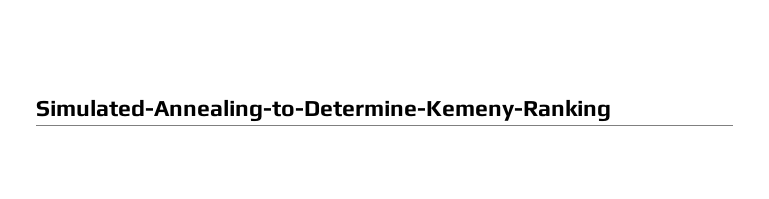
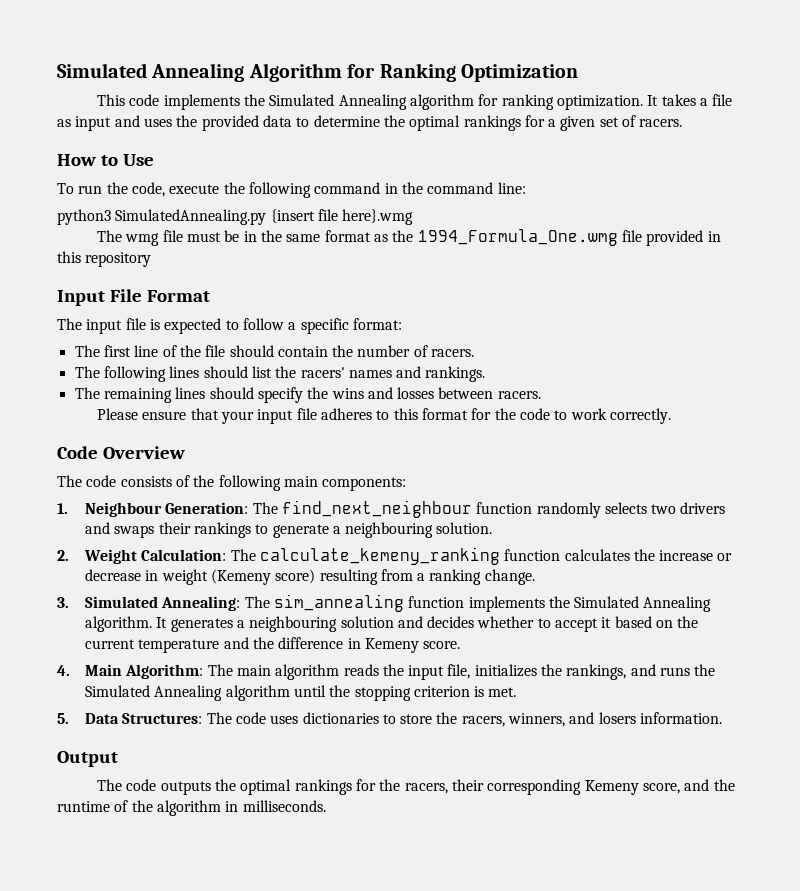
[36,99,611,122] Simulated-Annealing-to-Determine-Kemeny-Ranking -> [57,63,578,82] [97,94,733,110] [57,115,683,131] [57,154,154,166] [57,182,526,198] [57,209,414,225] [97,229,721,246] [57,251,152,267] [57,289,210,306] [57,318,402,334] [74,345,475,357] [74,366,486,382] [74,387,541,403] [97,408,671,424] [57,446,185,459] [57,475,407,491] [57,500,726,518] [84,522,493,538] [57,547,733,565] [84,569,535,585] [57,594,712,612] [84,616,699,632] [84,637,461,653] [57,664,716,680] [84,685,517,701] [57,712,723,727] [57,751,118,767] [97,779,735,795] [57,800,326,816] Simulated Annealing Algorithm for Ranking Optimization // This code implements the Simulated Annealing algorithm for ranking optimization. It takes a file as input and uses the provided data to determine the optimal rankings for a given set of racers. // How to Use // To run the code, execute the following command in the command line: // python3 SimulatedAnnealing.py {insert file here}.wmg // The wmg file must be in the same format as the 1994_Formula_One.wmg file provided in this repository // Input File Format // The input file is expected to follow a specific format: // The first line of the file should contain the number of racers. // The following lines should list the racers' names and rankings. // The remaining lines should specify the wins and losses between racers. // Please ensure that your input file adheres to this format for the code to work correctly. // Code Overview // The code consists of the following main components: // 1. Neighbour Generation: The find_next_neighbour function randomly selects two drivers and swaps their rankings to generate a neighbouring solution. // 2. Weight Calculation: The calculate_kemeny_ranking function calculates the increase or decrease in weight (Kemeny score) resulting from a ranking change. // 3. Simulated Annealing: The sim_annealing function implements the Simulated Annealing algorithm. It generates a neighbouring solution and decides whether to accept it based on the current temperature and the difference in Kemeny score. // 4. Main Algorithm: The main algorithm reads the input file, initializes the rankings, and runs the Simulated Annealing algorithm until the stopping criterion is met. // 5. Data Structures: The code uses dictionaries to store the racers, winners, and losers information. // Output // The code outputs the optimal rankings for the racers, their corresponding Kemeny score, and the runtime of the algorithm in milliseconds.

